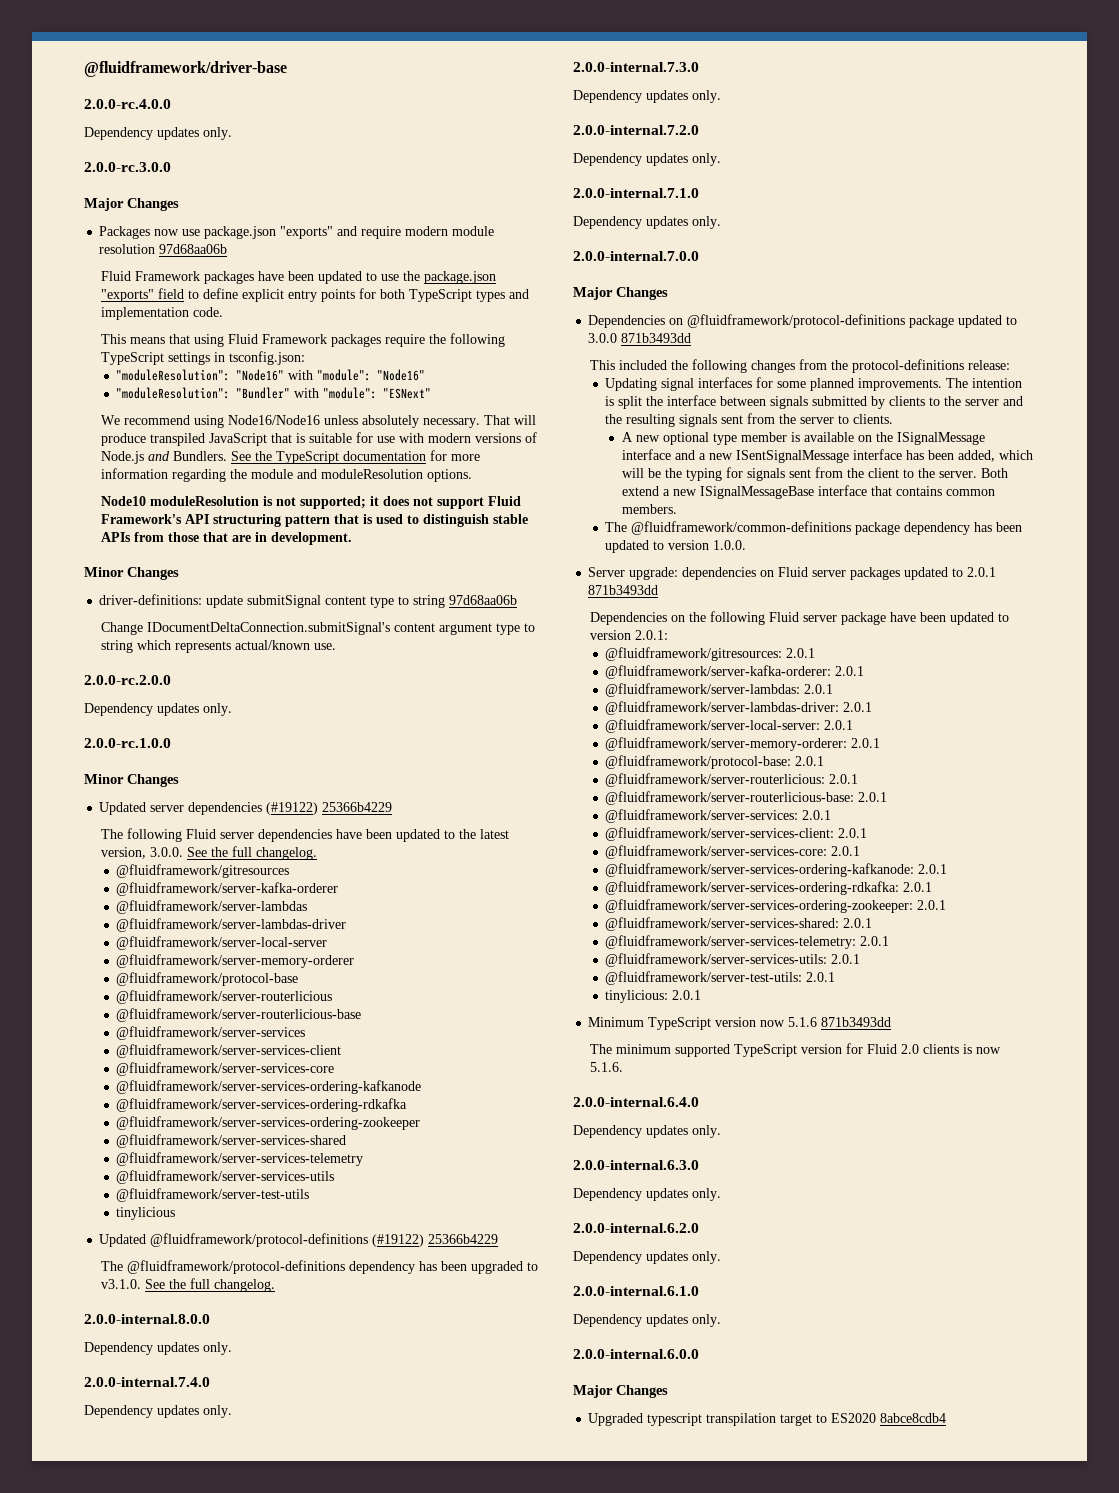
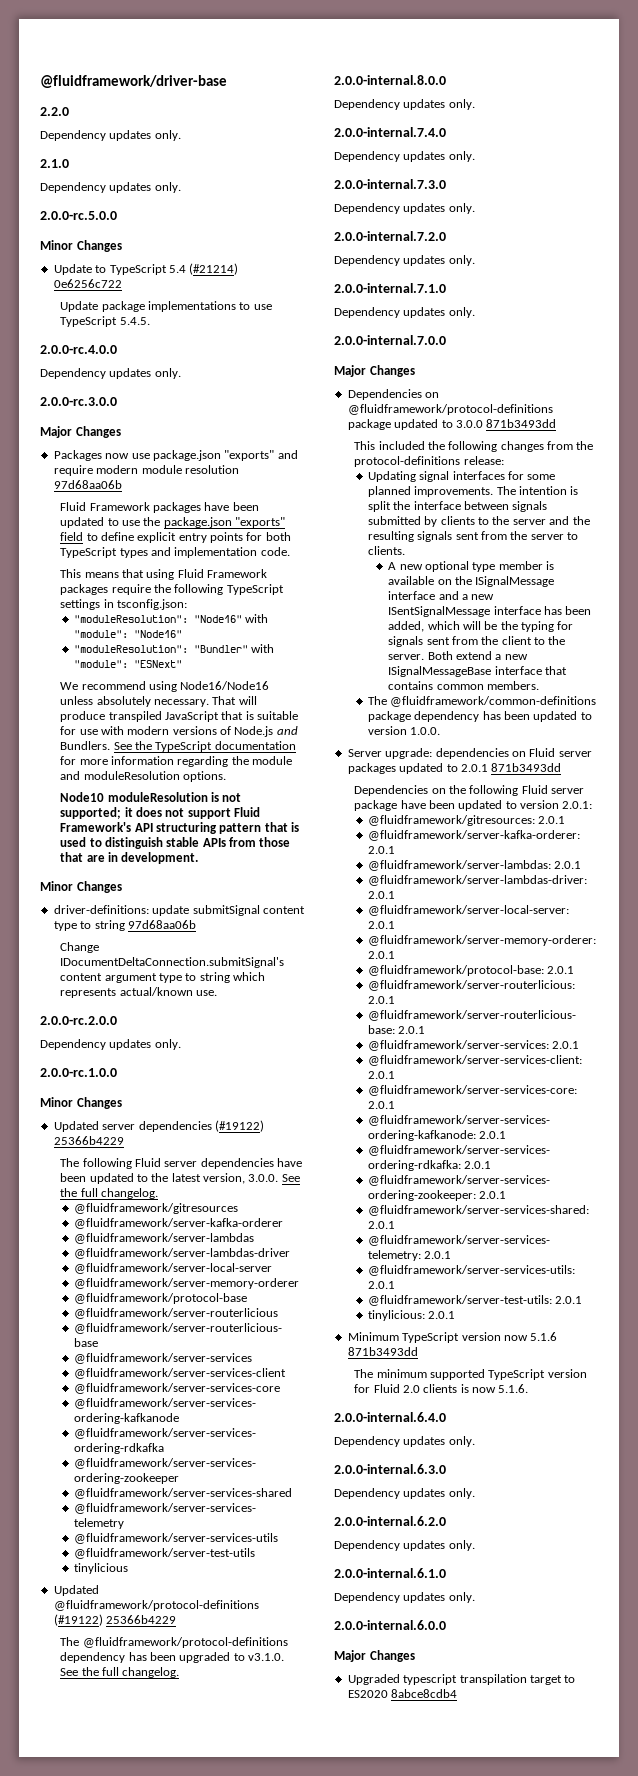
(287, 69) none -> [40,107,69,116] [40,130,181,141] [40,159,69,168] [40,182,181,193] [40,211,117,220] [40,240,122,252] [53,263,239,275] [53,279,122,288] [60,301,272,312] [60,316,150,327] // 2.2.0 // Dependency updates only. // 2.1.0 // Dependency updates only. // 2.0.0-rc.5.0.0 // Minor Changes // Update to TypeScript 5.4 (#21214) 0e6256c722 // Update package implementations to use TypeScript 5.4.5.

